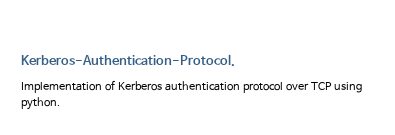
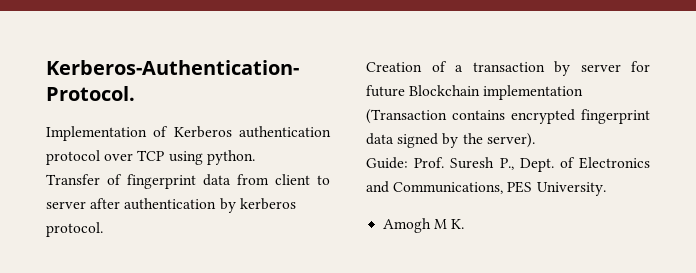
(60, 103) none -> [46,174,330,189] [46,198,296,213] [46,222,103,237] [366,61,650,76] [366,85,584,100] [366,109,650,124] [366,133,535,148] [366,157,650,172] [366,181,606,196] [383,218,465,233] // Transfer of fingerprint data from client to server after authentication by kerberos protocol. // Creation of a transaction by server for future Blockchain implementation (Transaction contains encrypted fingerprint data signed by the server). // Guide: Prof. Suresh P., Dept. of Electronics and Communications, PES University. // Amogh M K.

